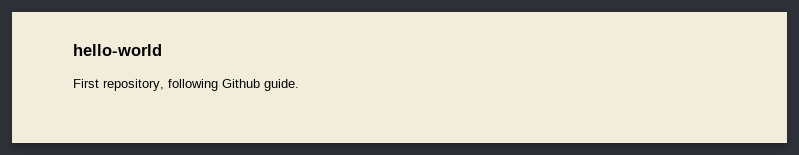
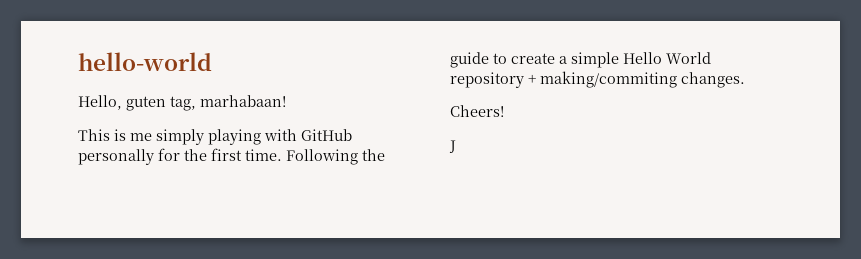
[73,79,299,91] First repository, following Github guide. -> [78,95,286,111] [78,129,352,145] [78,148,385,165] [450,52,711,68] [450,71,745,88] [450,105,504,117] [449,140,456,153] Hello, guten tag, marhabaan! // This is me simply playing with GitHub personally for the first time. Following the guide to create a simple Hello World repository + making/commiting changes. // Cheers! // J

